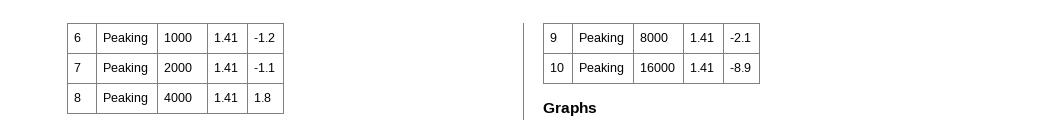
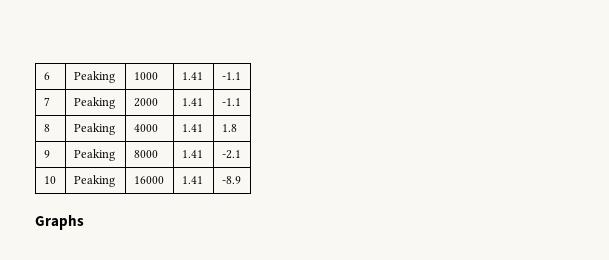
[254,33,276,42] -1.2 -> [221,72,241,80] -1.1

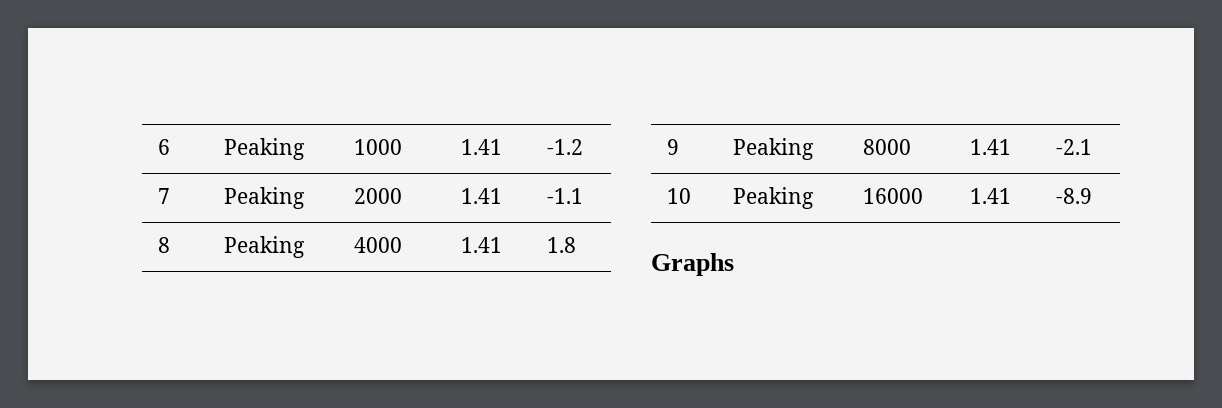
[221,72,241,80] -1.1 -> [547,139,584,155] -1.2

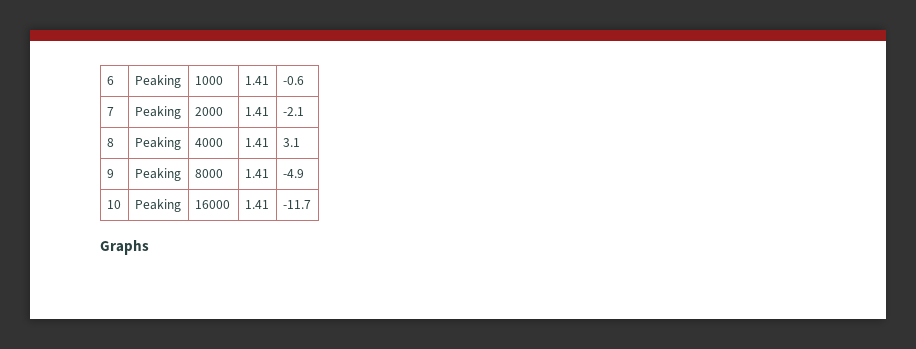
[547,139,584,155] -1.2 -> [282,76,304,85] -0.6
[547,188,584,204] -1.1 -> [282,107,304,116] -2.1
[547,237,577,253] 1.8 -> [282,138,300,147] 3.1
[1056,139,1093,155] -2.1 -> [282,169,304,178] -4.9
[1056,188,1093,204] -8.9 -> [282,200,311,209] -11.7

